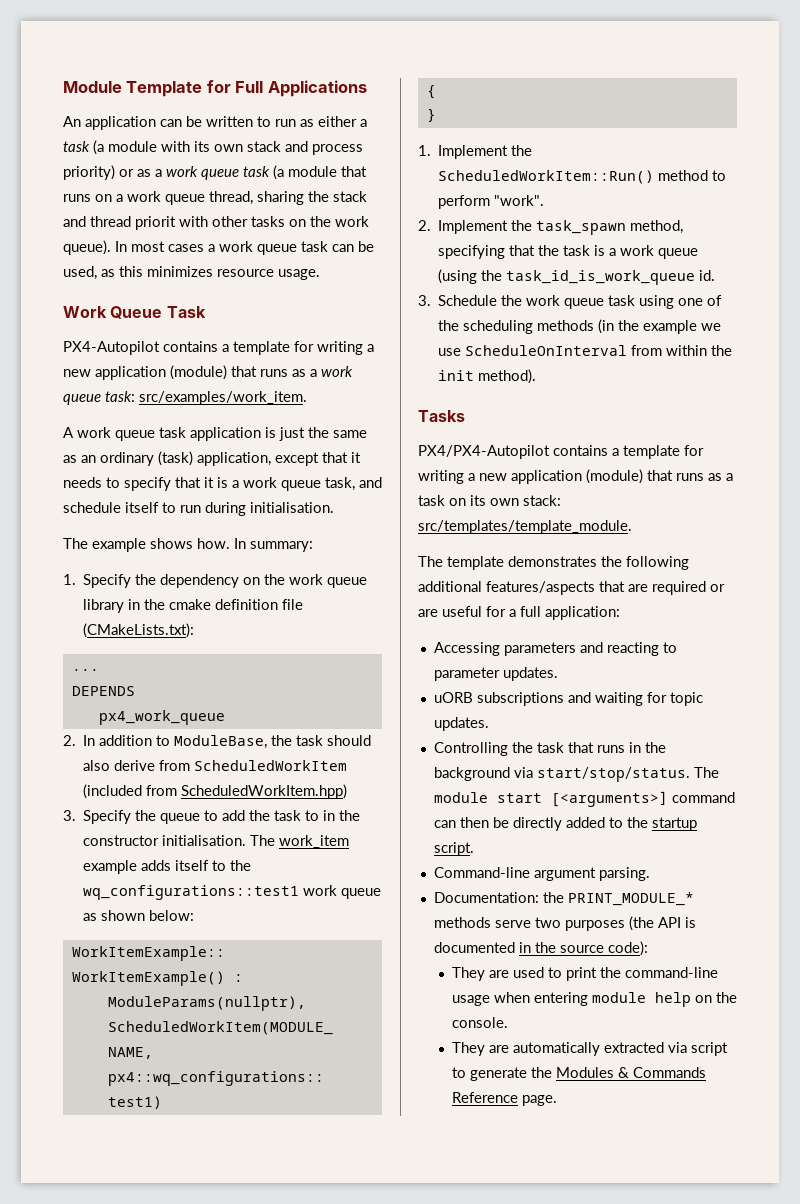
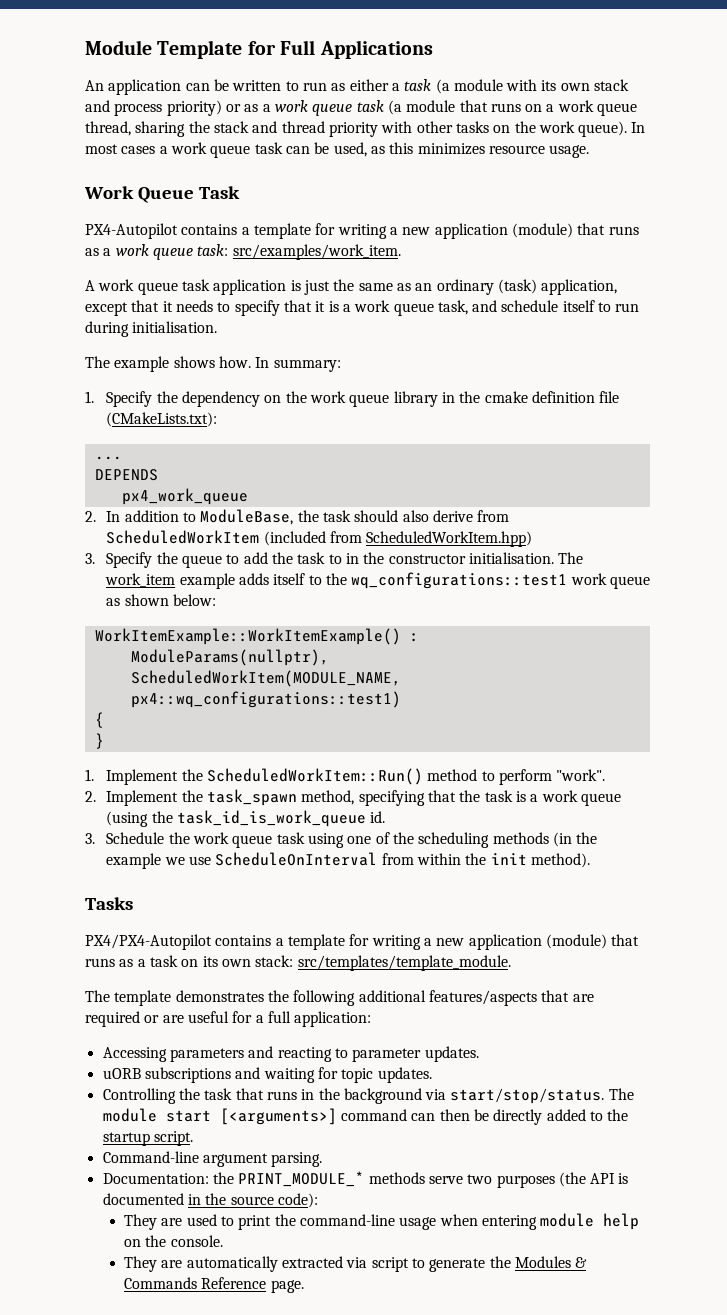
[135,216,176,230] priorit -> [328,122,378,137] priority

